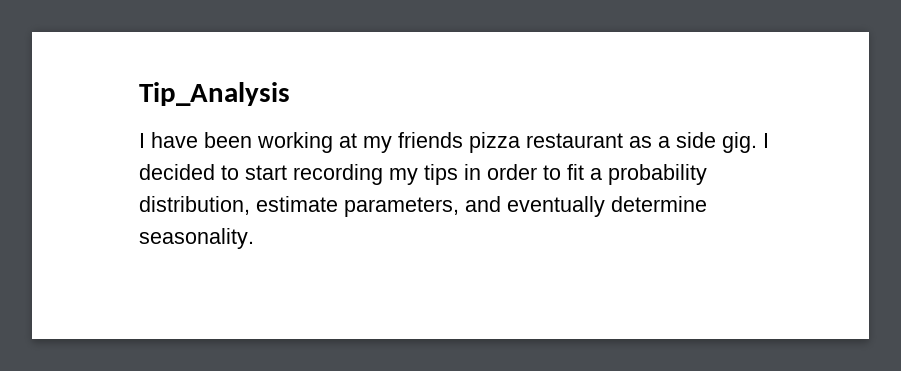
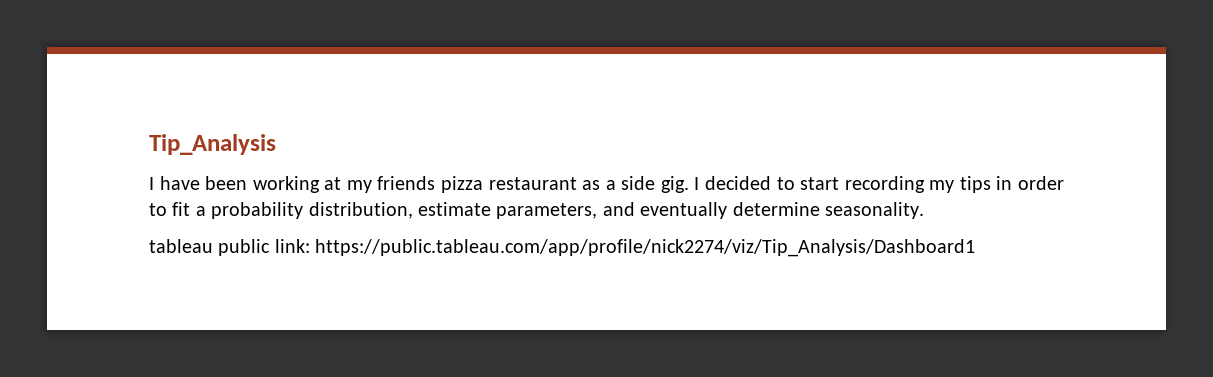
(254, 238) none -> [149,239,976,257] // tableau public link: https://public.tableau.com/app/profile/nick2274/viz/Tip_Analysis/Dashboard1

